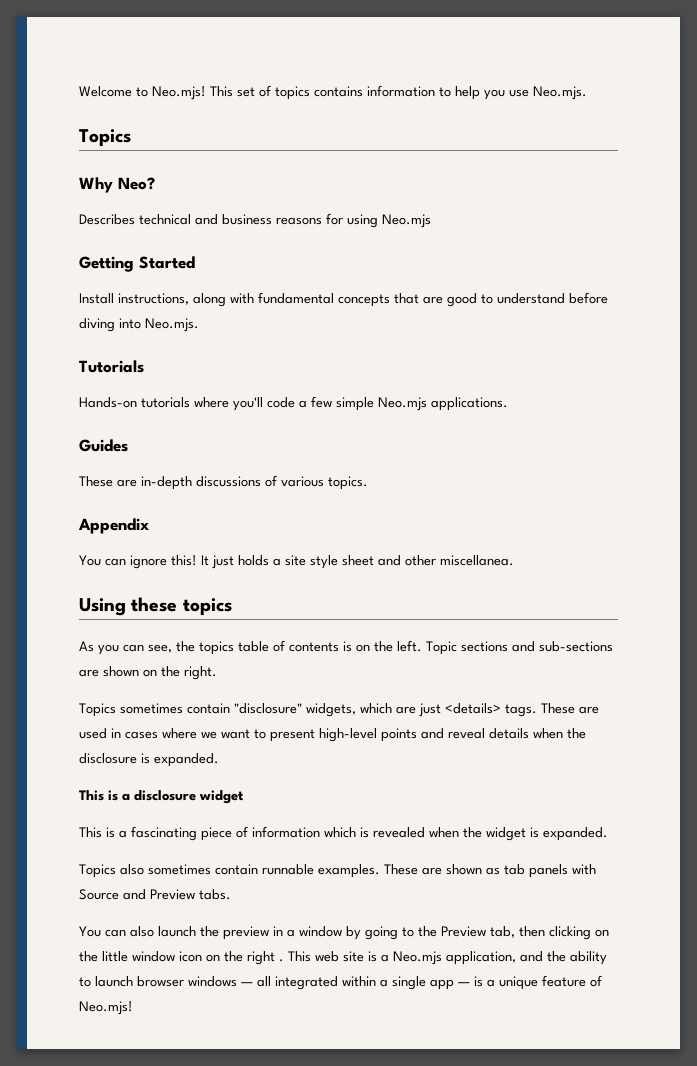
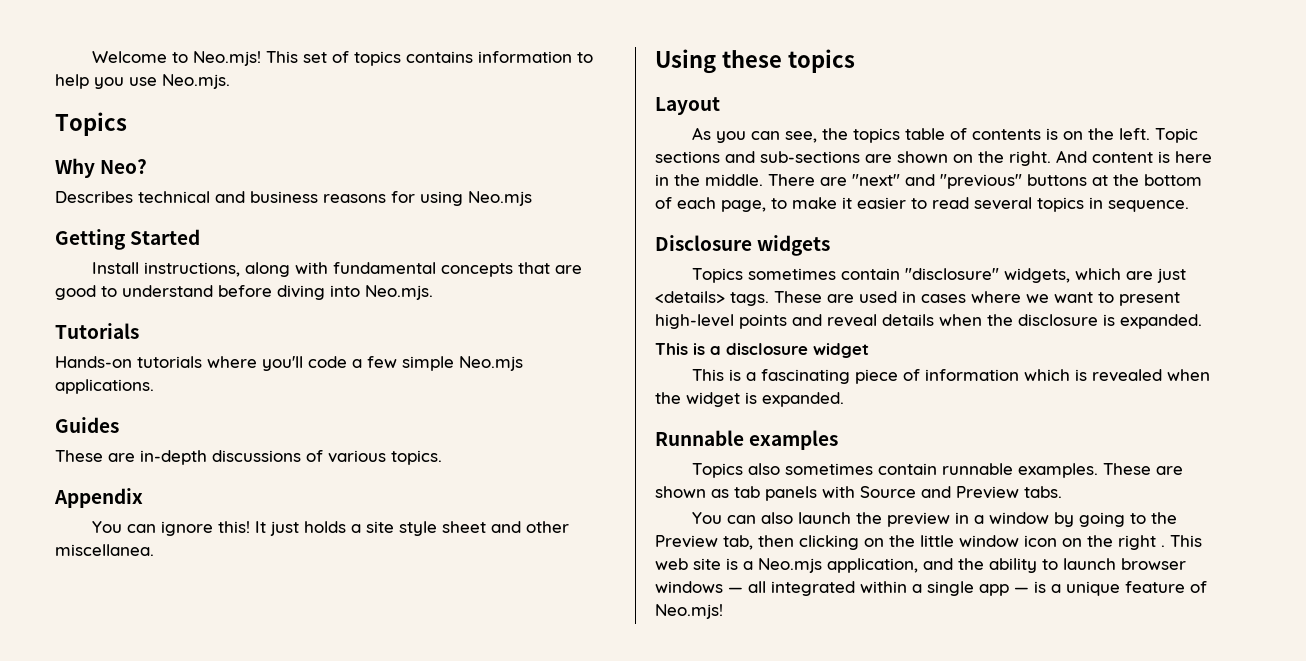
(232, 607) none -> [655,97,720,115] // Layout
(217, 673) none -> [1056,150,1212,163] [655,174,1202,189] [655,197,1189,212] [655,235,831,256] And content is here in the middle. There are "next" and "previous" buttons at the bottom of each page, to make it easier to read several topics in sequence. // Disclosure widgets
(608, 834) none -> [655,430,839,450] // Runnable examples

